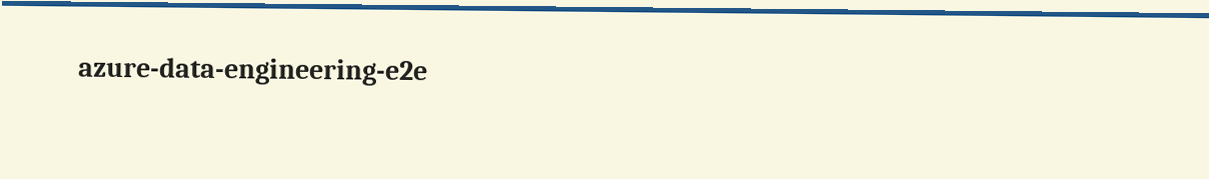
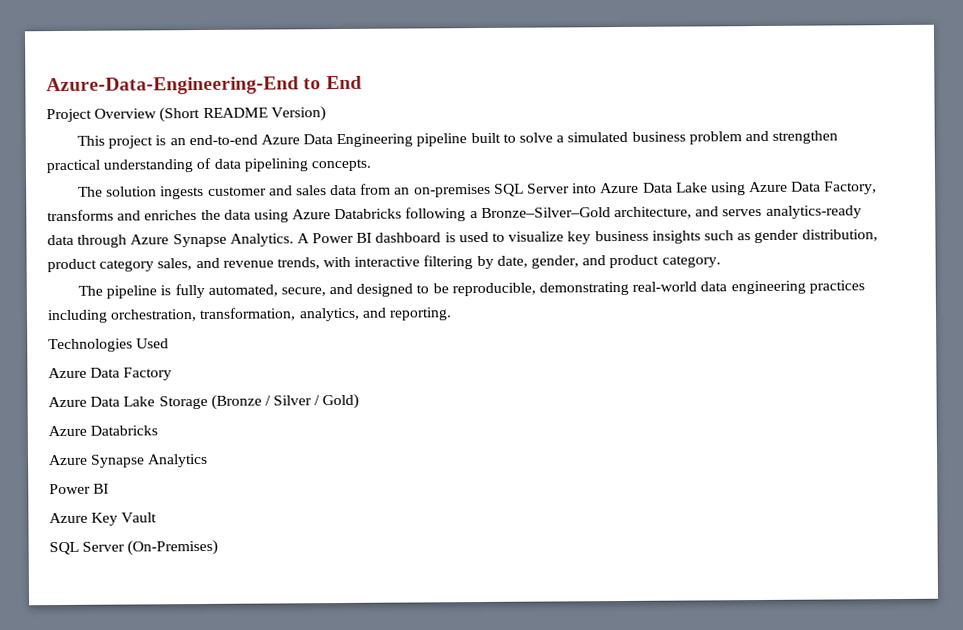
[78,56,428,87] azure-data-engineering-e2e -> [46,75,362,96] [46,106,326,123] [76,130,839,149] [46,157,371,174] [77,181,878,200] [47,205,862,223] [47,229,878,248] [47,254,721,273] [77,280,865,299] [47,307,452,324] [48,338,170,353] [48,367,173,381] [48,393,360,410] [48,425,159,437] [48,453,209,468] [49,483,110,495] [49,512,158,526] [49,539,219,556] Azure-Data-Engineering-End to End // Project Overview (Short README Version) // This project is an end-to-end Azure Data Engineering pipeline built to solve a simulated business problem and strengthen practical understanding of data pipelining concepts. // The solution ingests customer and sales data from an on-premises SQL Server into Azure Data Lake using Azure Data Factory, transforms and enriches the data using Azure Databricks following a Bronze–Silver–Gold architecture, and serves analytics-ready data through Azure Synapse Analytics. A Power BI dashboard is used to visualize key business insights such as gender distribution, product category sales, and revenue trends, with interactive filtering by date, gender, and product category. // The pipeline is fully automated, secure, and designed to be reproducible, demonstrating real-world data engineering practices including orchestration, transformation, analytics, and reporting. // Technologies Used // Azure Data Factory // Azure Data Lake Storage (Bronze / Silver / Gold) // Azure Databricks // Azure Synapse Analytics // Power BI // Azure Key Vault // SQL Server (On-Premises)

